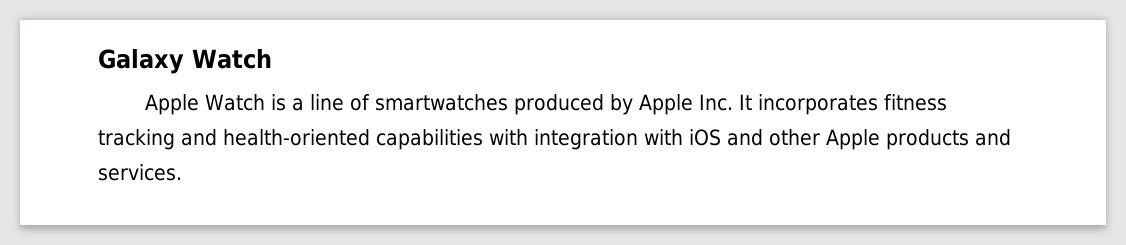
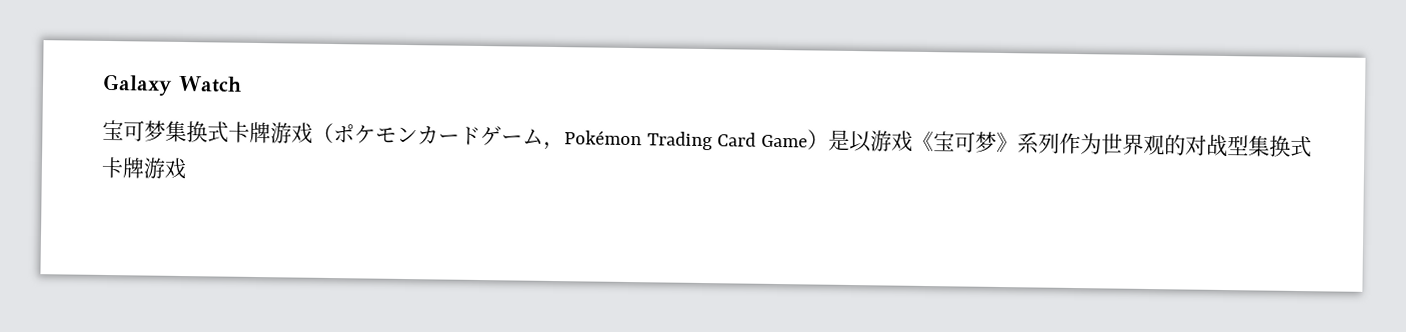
[145,94,948,115] [98,129,1011,150] [98,164,182,181] Apple Watch is a line of smartwatches produced by Apple Inc. It incorporates fitness tracking and health-oriented capabilities with integration with iOS and other Apple products and services. -> [102,119,1313,158] [101,156,187,180] 宝可梦集换式卡牌游戏（ポケモンカードゲーム，Pokémon Trading Card Game）是以游戏《宝可梦》系列作为世界观的对战型集换式卡牌游戏

